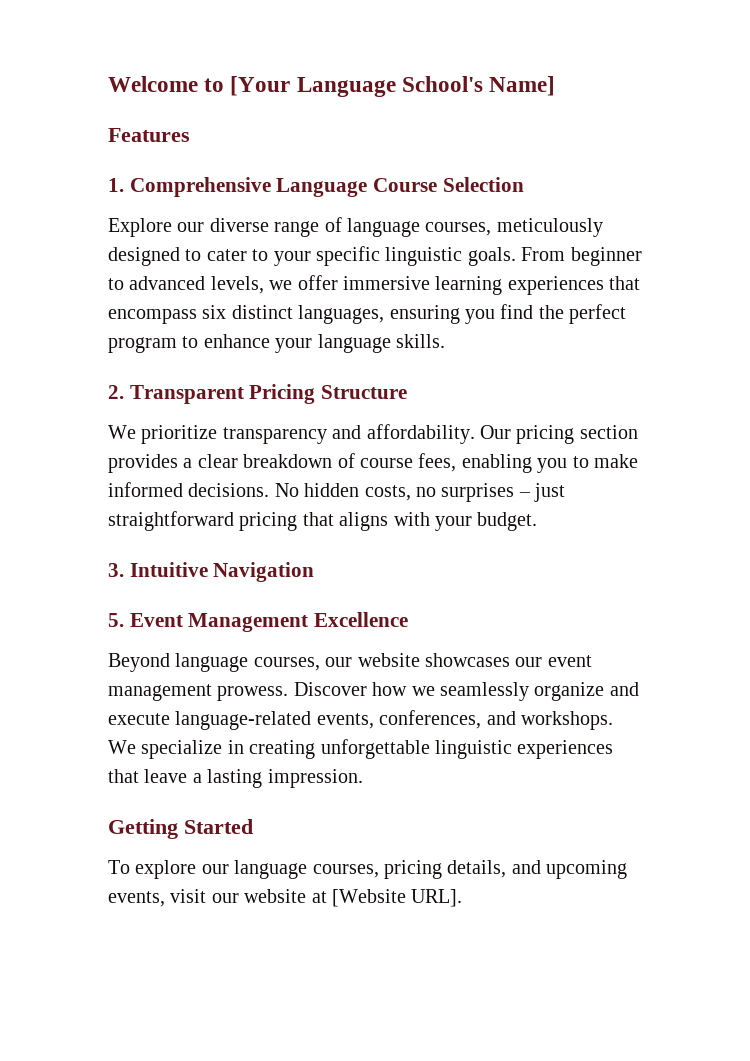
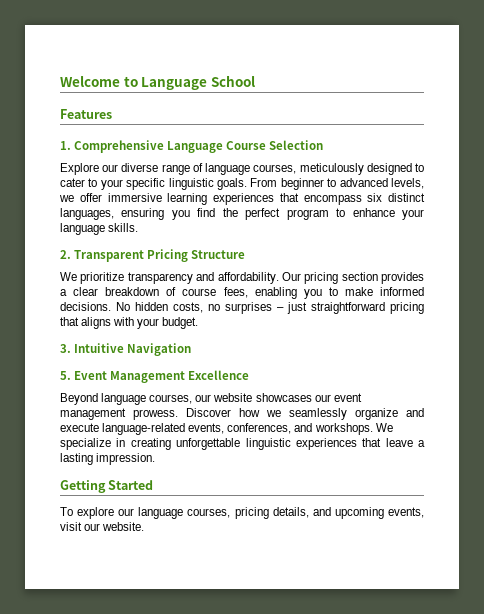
[230,76,556,97] [Your Language School's Name] -> [141,75,255,90] Language School
[244,889,463,907] website at [Website URL]. -> [102,522,145,531] website.

